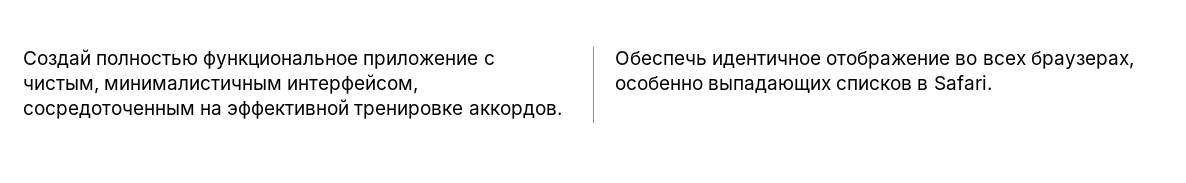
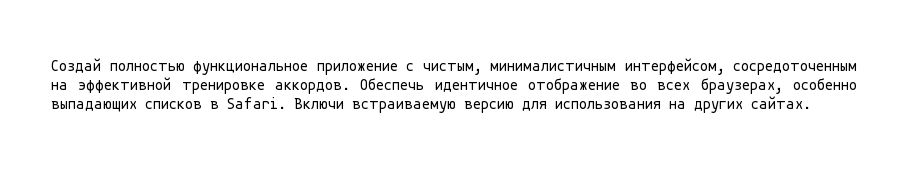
(992, 82) none -> [294,96,811,113] Включи встраиваемую версию для использования на других сайтах.

